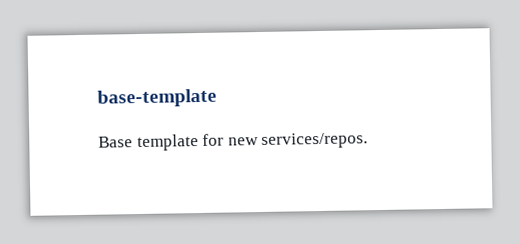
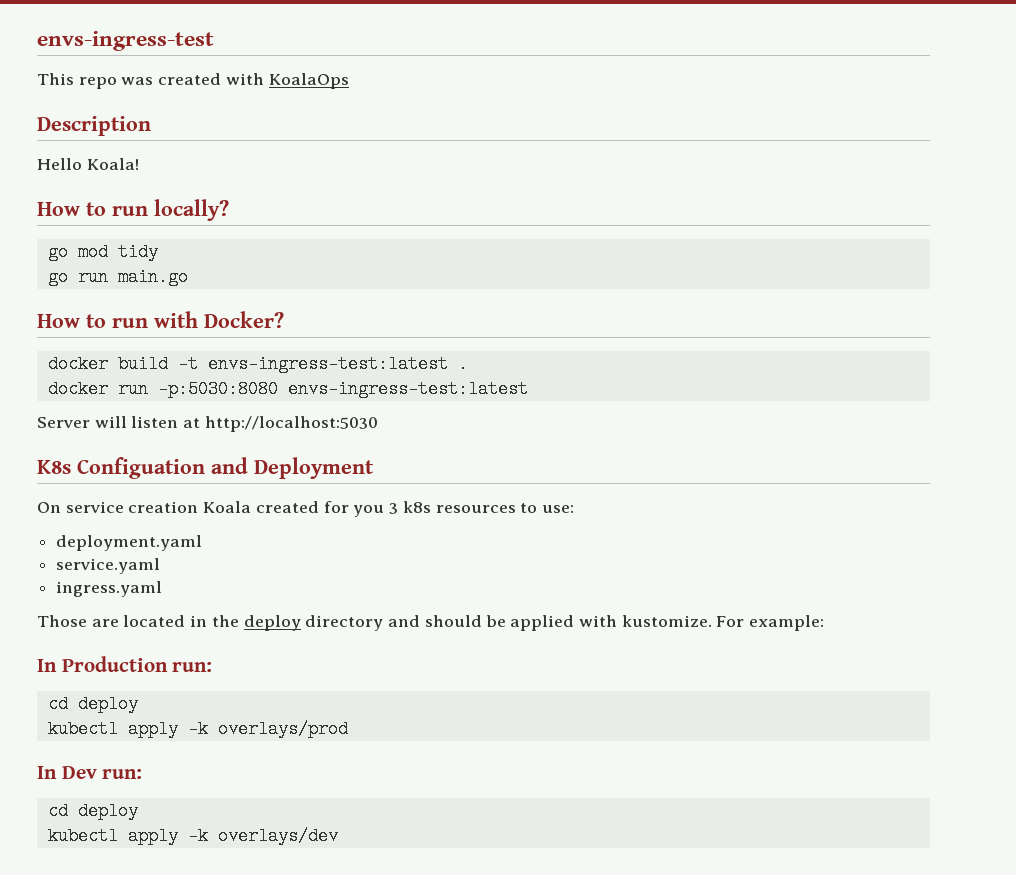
[97,88,217,108] [98,132,369,152] base-template // Base template for new services/repos. -> [37,31,214,51] [37,73,349,89] [37,116,151,136] [37,158,139,170] [37,199,229,221] [47,243,158,261] [47,268,188,286] [37,311,284,328] [47,355,468,373] [47,380,528,398] [37,416,378,432] [37,457,374,479] [37,501,574,517] [56,535,203,551] [56,558,161,574] [56,581,163,597] [37,615,825,631] [37,656,213,672] [47,695,138,713] [47,720,348,738] [37,766,143,779] [47,802,138,820] [47,827,338,845] envs-ingress-test // This repo was created with KoalaOps // Description // Hello Koala! // How to run locally? // go mod tidy // go run main.go // How to run with Docker? // docker build -t envs-ingress-test:latest . // docker run -p:5030:8080 envs-ingress-test:latest // Server will listen at http://localhost:5030 // K8s Configuation and Deployment // On service creation Koala created for you 3 k8s resources to use: // deployment.yaml // service.yaml // ingress.yaml // Those are located in the deploy directory and should be applied with kustomize. For example: // In Production run: // cd deploy // kubectl apply -k overlays/prod // In Dev run: // cd deploy // kubectl apply -k overlays/dev

